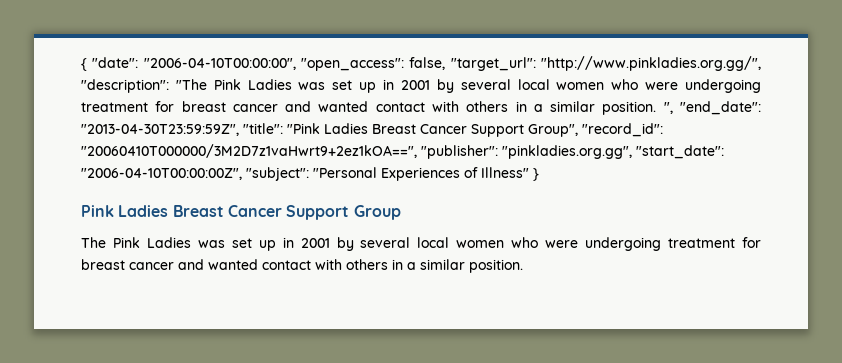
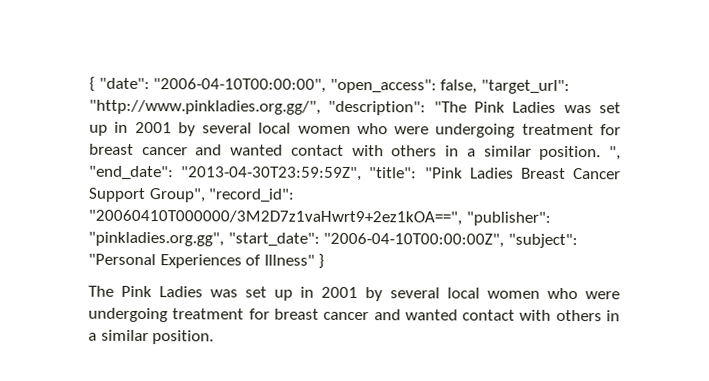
[81,205,401,220] // Pink Ladies Breast Cancer Support Group -> (325, 261) none

